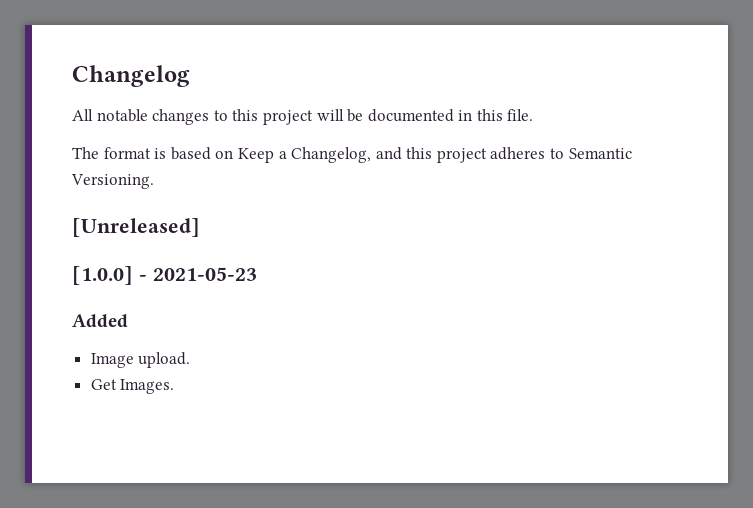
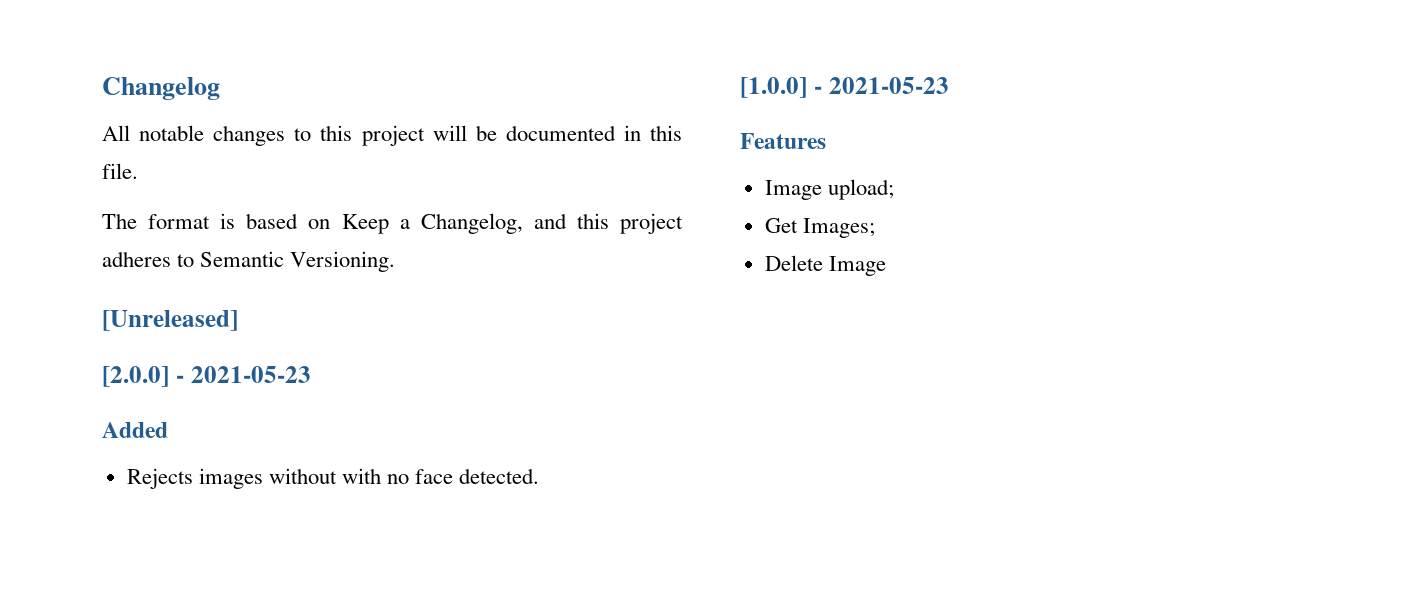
[72,266,133,285] [1.0.0] -> [102,366,169,387] [2.0.0]
[90,352,191,368] // Image upload. -> [126,468,540,489] [740,77,949,98] [740,133,826,149] [764,179,894,200] // Rejects images without with no face detected. // [1.0.0] - 2021-05-23 // Features // Image upload;
[120,379,175,394] Images. -> [802,218,875,238] [764,255,886,276] Images; // Delete Image

